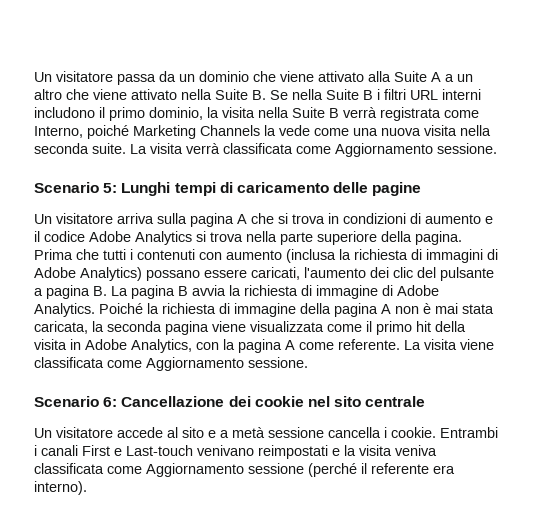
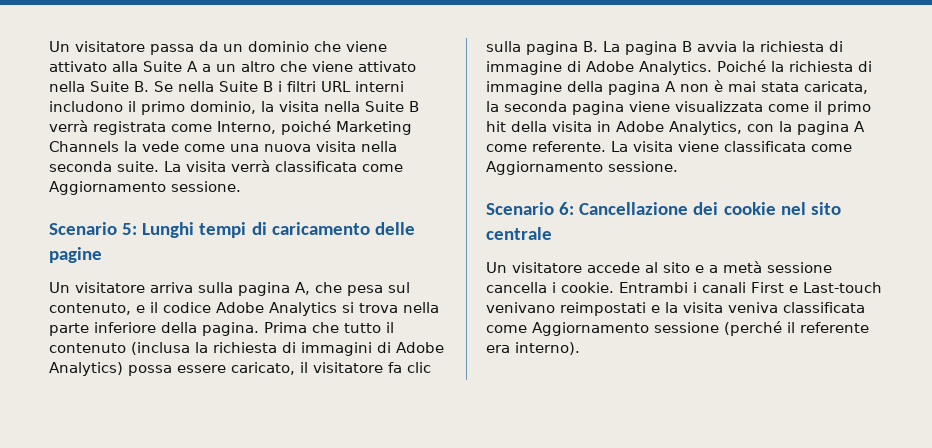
[237,213,481,224] A che si trova in condizioni di aumento -> [295,282,410,296] [49,303,131,315] A, che pesa sul contenuto,
[317,231,377,245] superiore -> [94,322,156,333] inferiore
[103,249,282,260] tutti i contenuti con aumento -> [344,322,394,333] [49,343,126,353] tutto il contenuto
[146,267,494,281] [34,288,43,296] possano essere caricati, l'aumento dei clic del pulsante a -> [128,362,431,376] [486,41,521,52] possa essere caricato, il visitatore fa clic sulla

